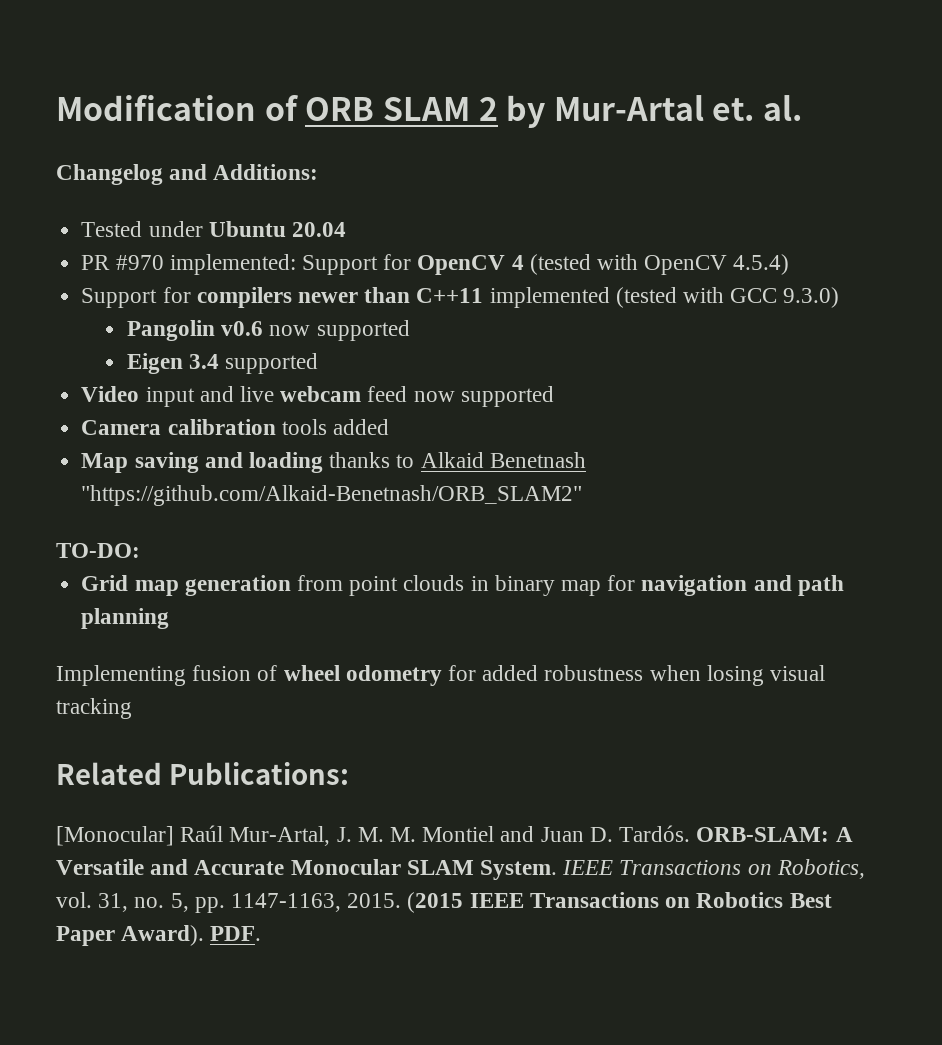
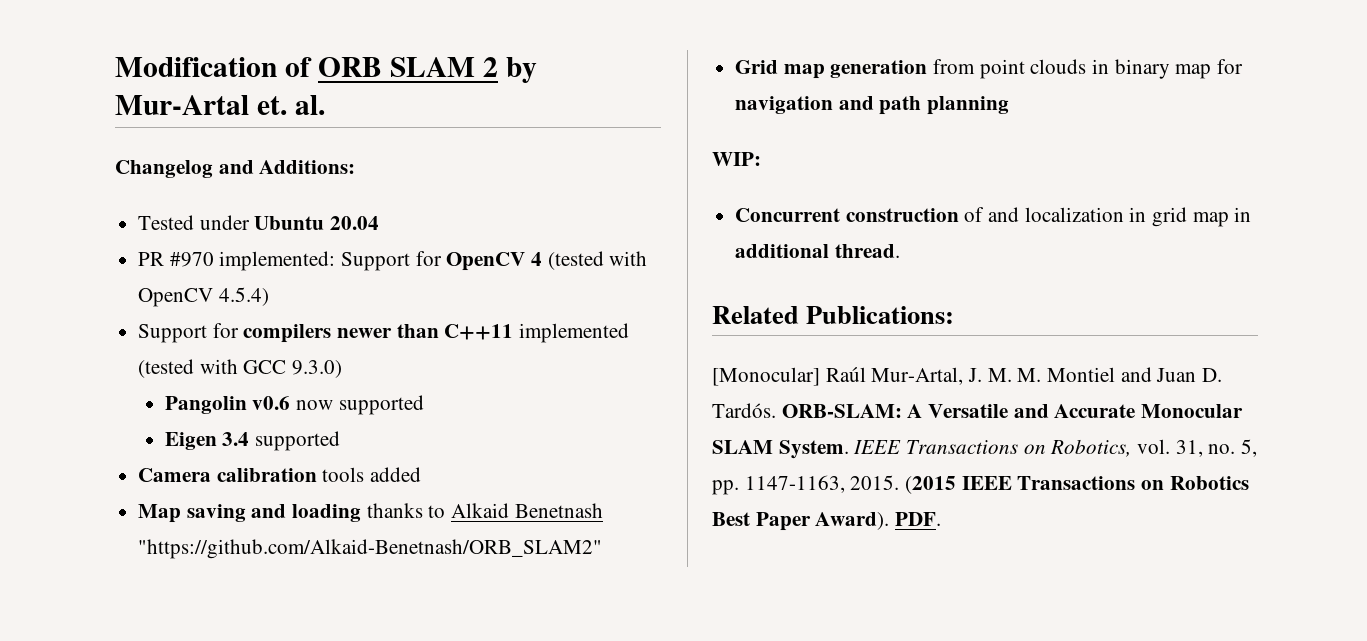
[81,386,554,407] // Video input and live webcam feed now supported -> (340, 441) none
[56,543,140,558] // TO-DO: -> (603, 549) none
[56,665,826,686] [56,698,132,719] Implementing fusion of wheel odometry for added robustness when losing visual tracking -> [712,152,761,166] [735,207,1252,227] [735,244,900,258] WIP: // Concurrent construction of and localization in grid map in additional thread.

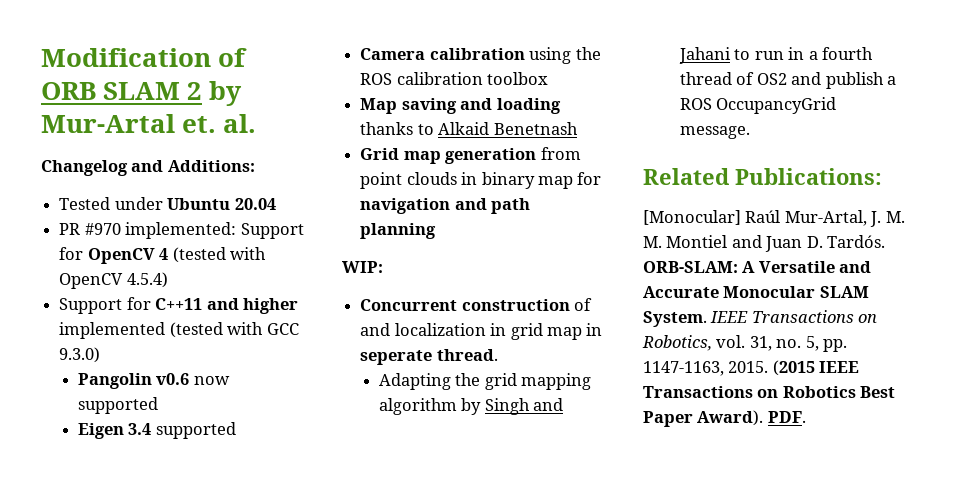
[243,324,514,343] compilers newer than C++11 -> [155,298,298,314] C++11 and higher
[322,467,422,482] tools added -> [529,47,601,64] [360,72,549,85] using the ROS calibration toolbox
[138,539,603,559] "https://github.com/Alkaid-Benetnash/ORB_SLAM2" -> (578, 128) none
[735,244,830,258] additional -> [360,350,433,365] seperate
(900, 251) none -> [378,373,592,390] [378,398,564,415] [678,47,874,64] [679,72,897,89] [679,97,837,114] [679,126,750,139] // Adapting the grid mapping algorithm by Singh and Jahani to run in a fourth thread of OS2 and publish a ROS OccupancyGrid message.

